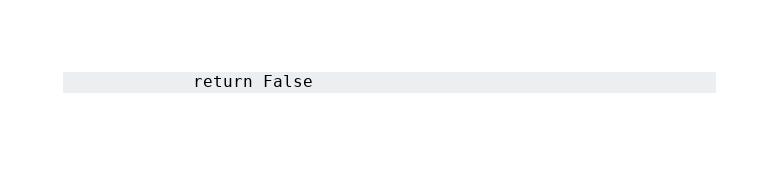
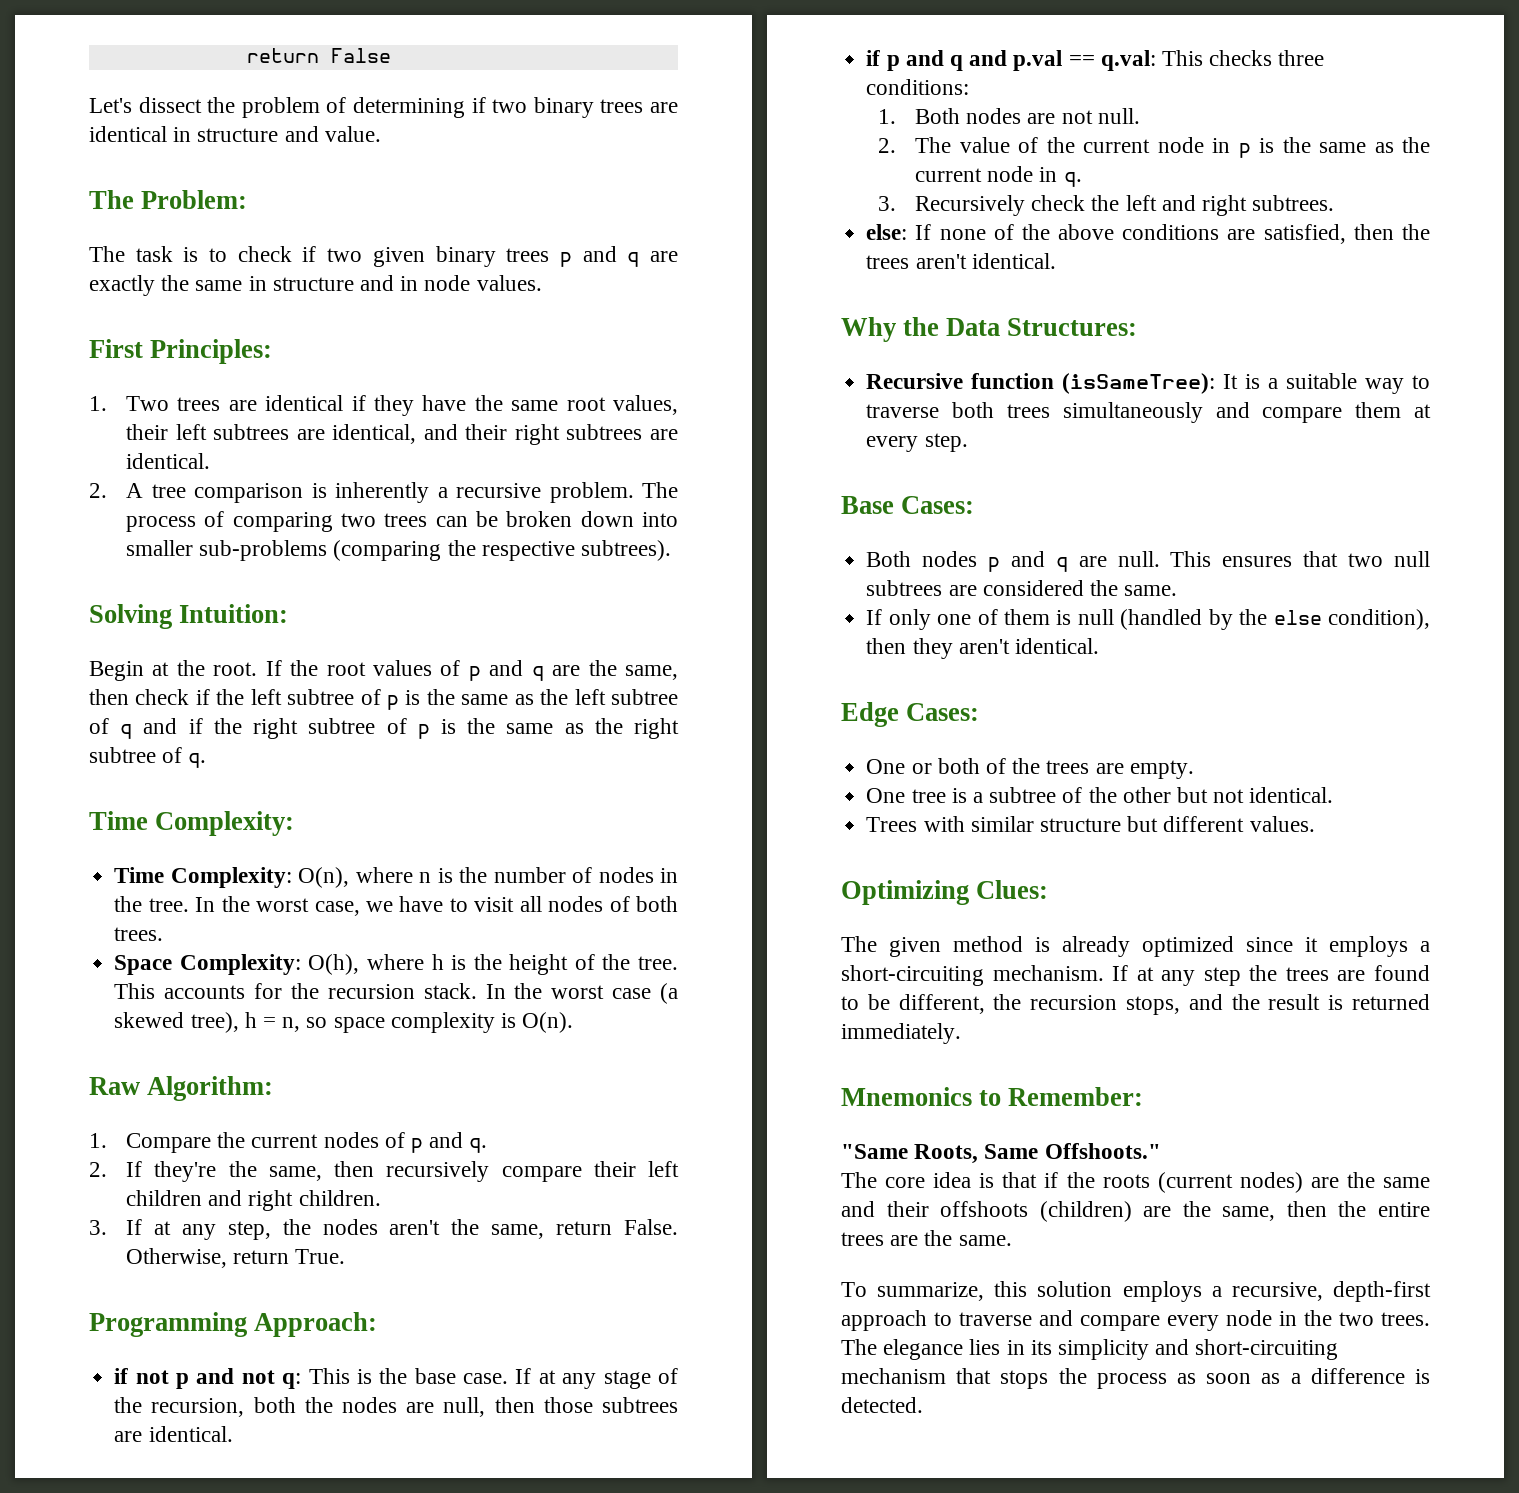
(314, 81) none -> [89,97,679,118] [89,126,381,142] [89,190,248,209] [89,246,678,267] [89,275,542,296] [89,339,273,364] [89,395,678,416] [126,424,679,445] [126,453,211,469] [89,482,678,503] [126,511,678,532] [126,540,672,561] [89,604,289,629] [89,660,679,681] [89,689,679,710] [89,718,679,739] [89,747,207,768] [89,811,295,836] [114,867,679,888] [114,896,678,916] [114,927,164,941] [114,954,678,975] [114,983,678,1004] [114,1012,574,1033] [89,1076,274,1101] [89,1132,488,1153] [89,1161,679,1182] [126,1190,381,1211] [89,1219,678,1240] [126,1248,346,1268] [89,1312,378,1337] [114,1368,678,1389] [114,1397,678,1417] [114,1426,233,1442] [866,50,1325,71] [866,79,970,95] [878,108,1140,124] [878,137,1430,158] [915,166,1082,187] [878,195,1335,216] [866,224,1430,244] [866,253,1056,269] [841,317,1138,342] [866,373,1430,394] [866,402,1431,423] [866,433,968,452] [841,496,975,514] [866,551,1430,572] [866,580,1178,596] [866,609,1430,630] [866,638,1099,659] [841,702,980,727] [866,758,1194,779] [866,787,1334,803] [866,816,1315,832] [841,880,1049,905] [841,936,1430,957] [841,965,1430,986] [841,994,1430,1015] [841,1023,961,1044] [841,1087,1144,1106] [841,1143,1161,1164] [841,1172,1430,1193] [841,1201,1430,1222] [841,1230,1012,1246] [841,1281,1431,1302] [841,1310,1430,1331] [841,1339,1339,1360] [841,1368,1430,1389] [841,1397,923,1413] // Let's dissect the problem of determining if two binary trees are identical in structure and value. // The Problem: // The task is to check if two given binary trees p and q are exactly the same in structure and in node values. // First Principles: // 1. Two trees are identical if they have the same root values, their left subtrees are identical, and their right subtrees are identical. // 2. A tree comparison is inherently a recursive problem. The process of comparing two trees can be broken down into smaller sub-problems (comparing the respective subtrees). // Solving Intuition: // Begin at the root. If the root values of p and q are the same, then check if the left subtree of p is the same as the left subtree of q and if the right subtree of p is the same as the right subtree of q. // Time Complexity: // Time Complexity: O(n), where n is the number of nodes in the tree. In the worst case, we have to visit all nodes of both trees. // Space Complexity: O(h), where h is the height of the tree. This accounts for the recursion stack. In the worst case (a skewed tree), h = n, so space complexity is O(n). // Raw Algorithm: // 1. Compare the current nodes of p and q. // 2. If they're the same, then recursively compare their left children and right children. // 3. If at any step, the nodes aren't the same, return False. Otherwise, return True. // Programming Approach: // if not p and not q: This is the base case. If at any stage of the recursion, both the nodes are null, then those subtrees are identical. // if p and q and p.val == q.val: This checks three conditions: // 1. Both nodes are not null. // 2. The value of the current node in p is the same as the current node in q. // 3. Recursively check the left and right subtrees. // else: If none of the above conditions are satisfied, then the trees aren't identical. // Why the Data Structures: // Recursive function (isSameTree): It is a suitable way to traverse both trees simultaneously and compare them at every step. // Base Cases: // Both nodes p and q are null. This ensures that two null subtrees are considered the same. // If only one of them is null (handled by the else condition), then they aren't identical. // Edge Cases: // One or both of the trees are empty. // One tree is a subtree of the other but not identical. // Trees with similar structure but different values. // Optimizing Clues: // The given method is already optimized since it employs a short-circuiting mechanism. If at any step the trees are found to be different, the recursion stops, and the result is returned immediately. // Mnemonics to Remember: // "Same Roots, Same Offshoots." // The core idea is that if the roots (current nodes) are the same and their offshoots (children) are the same, then the entire trees are the same. // To summarize, this solution employs a recursive, depth-first approach to traverse and compare every node in the two trees. The elegance lies in its simplicity and short-circuiting mechanism that stops the process as soon as a difference is detected.

